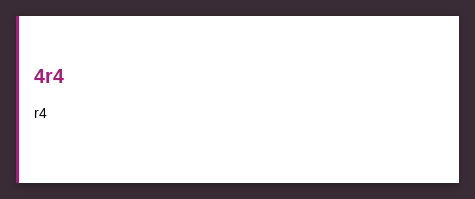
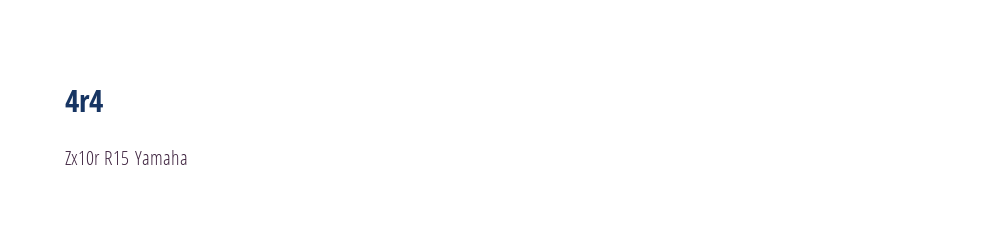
[34,108,47,118] r4 -> [65,150,188,165] Zx10r R15 Yamaha

